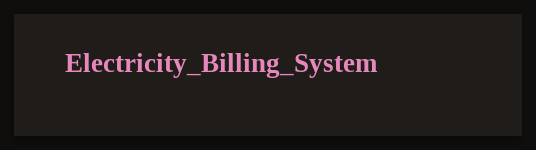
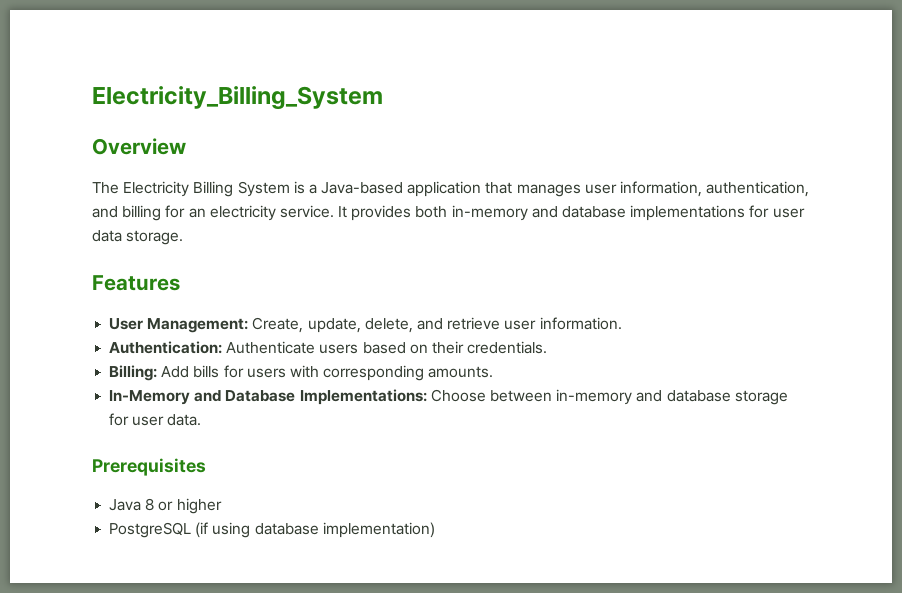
(378, 65) none -> [92,138,186,155] [92,181,810,197] [92,205,805,221] [92,230,184,245] [92,275,180,291] [109,317,622,333] [109,341,548,354] [109,365,494,381] [109,389,788,405] [109,413,202,426] [92,458,206,476] [109,498,222,514] [109,522,435,538] // Overview // The Electricity Billing System is a Java-based application that manages user information, authentication, and billing for an electricity service. It provides both in-memory and database implementations for user data storage. // Features // User Management: Create, update, delete, and retrieve user information. // Authentication: Authenticate users based on their credentials. // Billing: Add bills for users with corresponding amounts. // In-Memory and Database Implementations: Choose between in-memory and database storage for user data. // Prerequisites // Java 8 or higher // PostgreSQL (if using database implementation)

